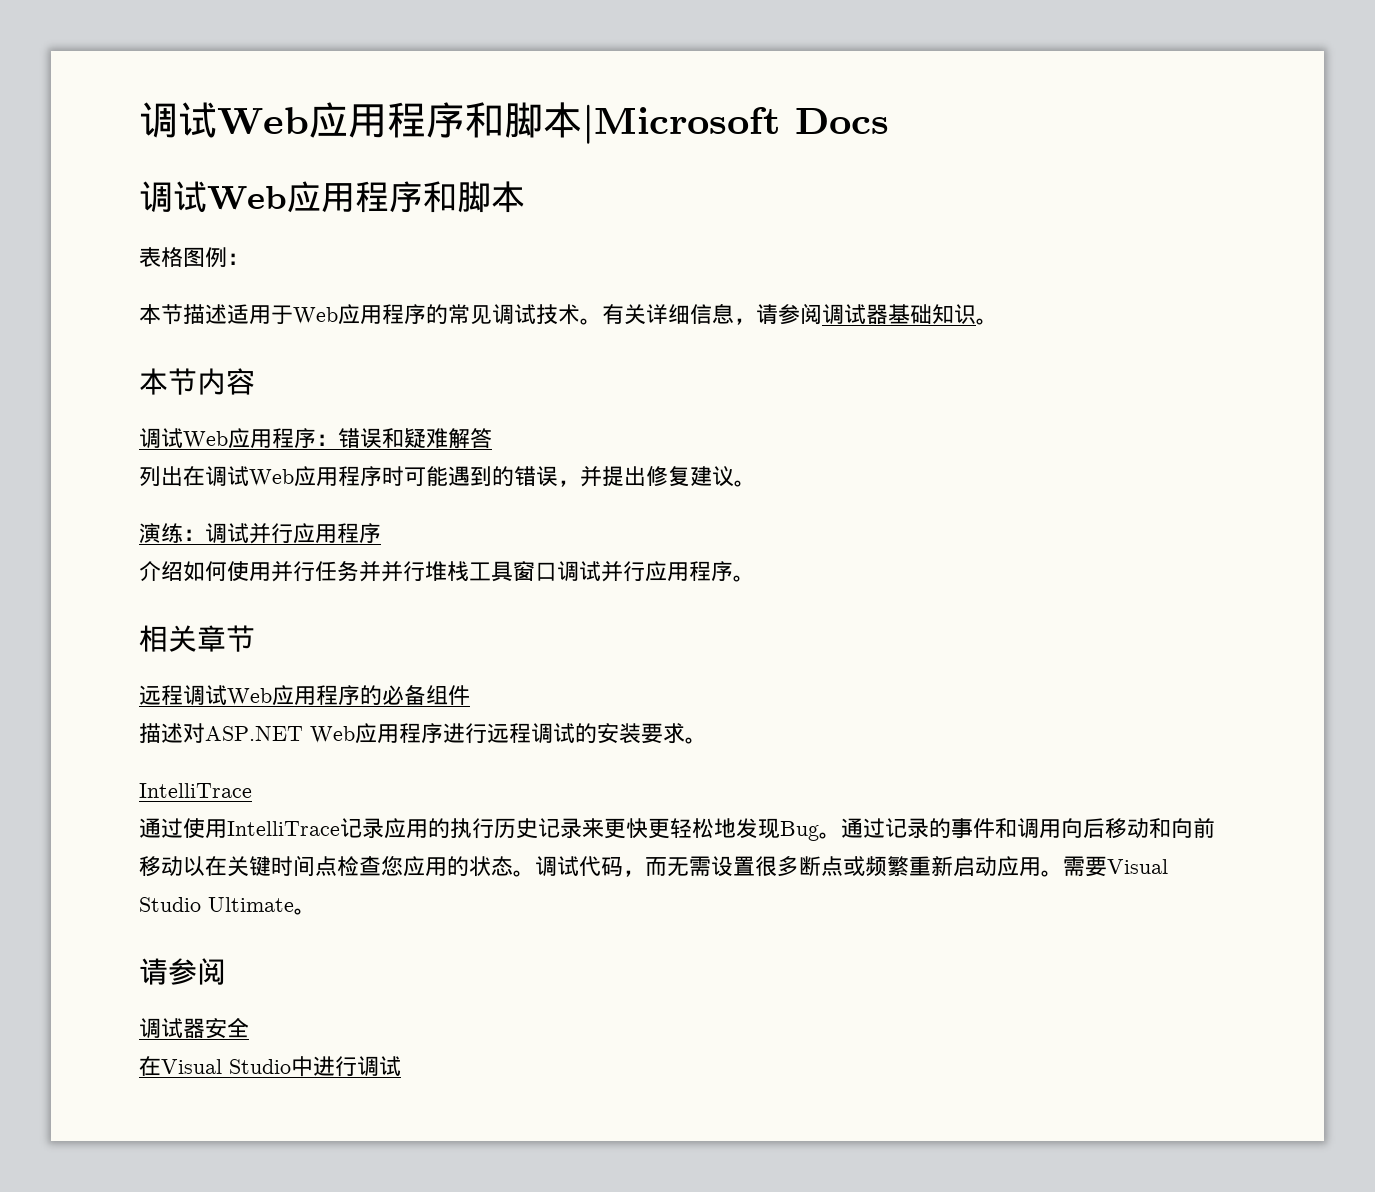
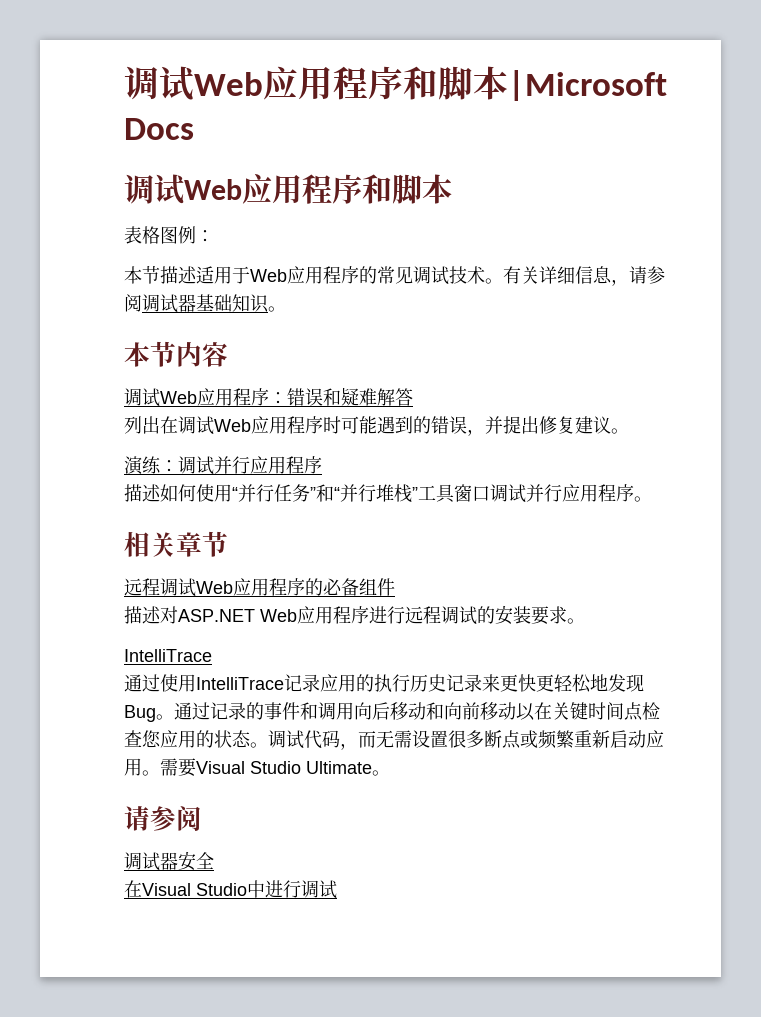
[139,561,183,582] 介绍 -> [124,484,161,502] 描述
(271, 571) none -> [232,487,238,500] “
[359,561,381,582] 并 -> [310,484,340,502] ”和“
(469, 571) none -> [412,487,418,500] ”

